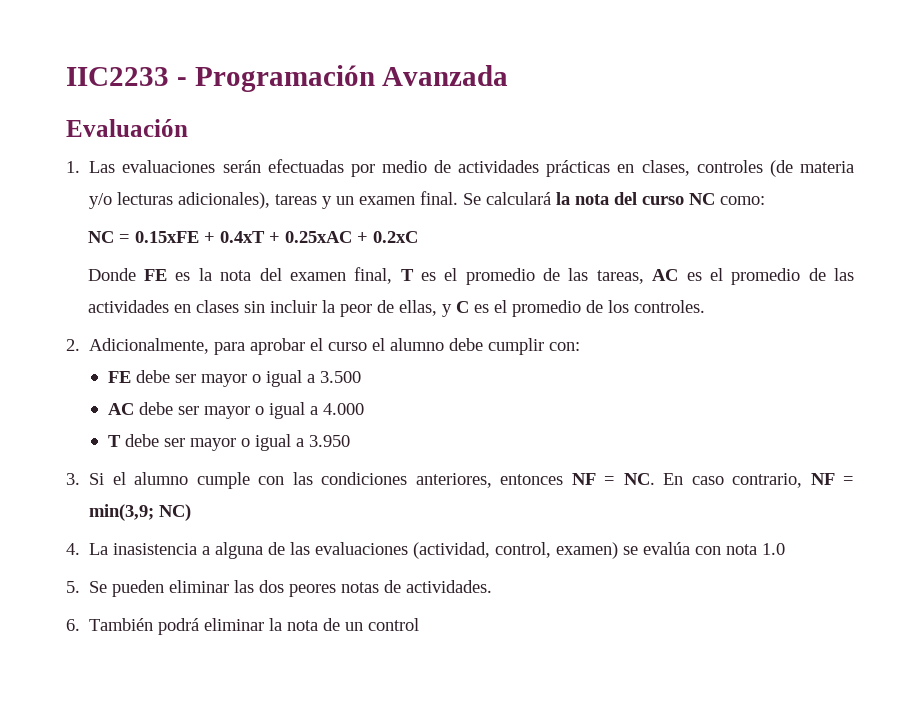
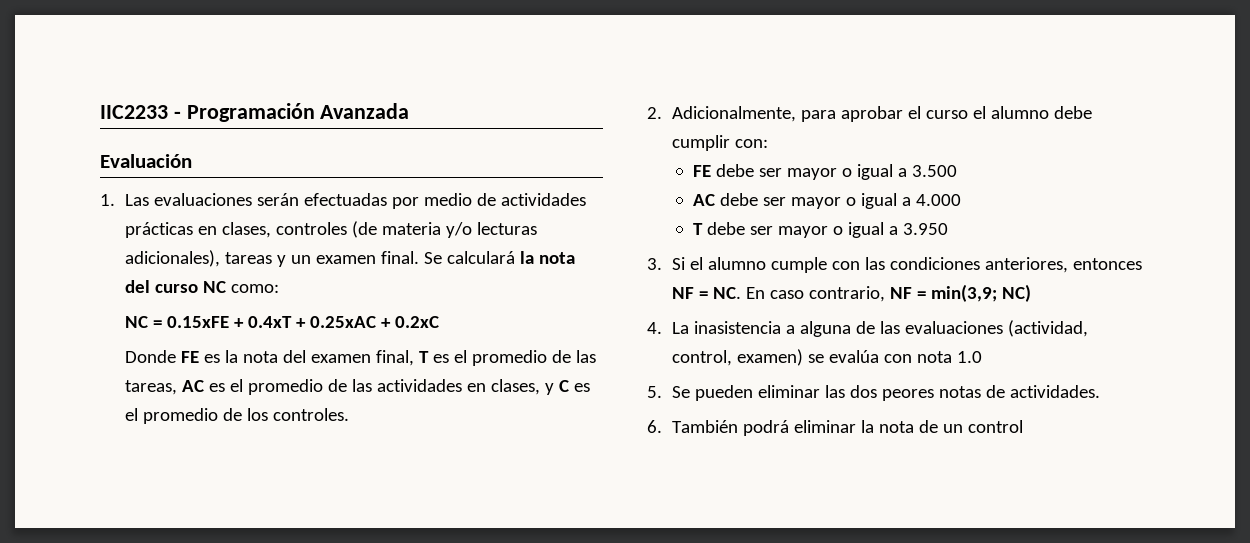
[195,300,437,317] clases sin incluir la peor de ellas, -> [491,379,541,395] clases,

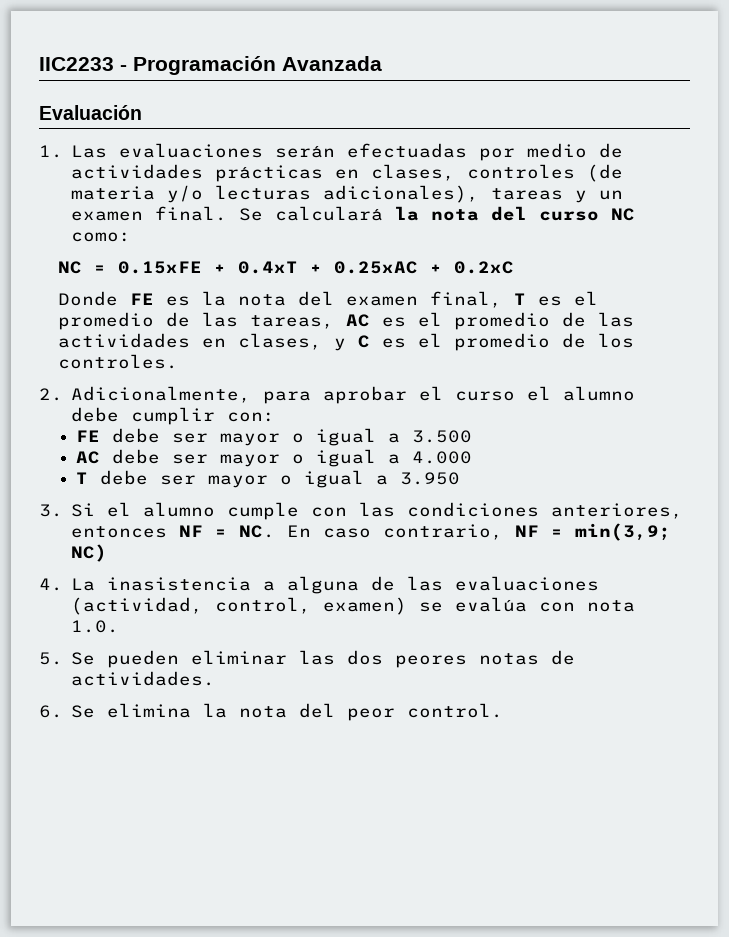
[957,351,983,363] 1.0 -> [71,620,120,633] 1.0.
[672,420,1024,436] También podrá eliminar la nota de un control -> [71,703,504,721] Se elimina la nota del peor control.

